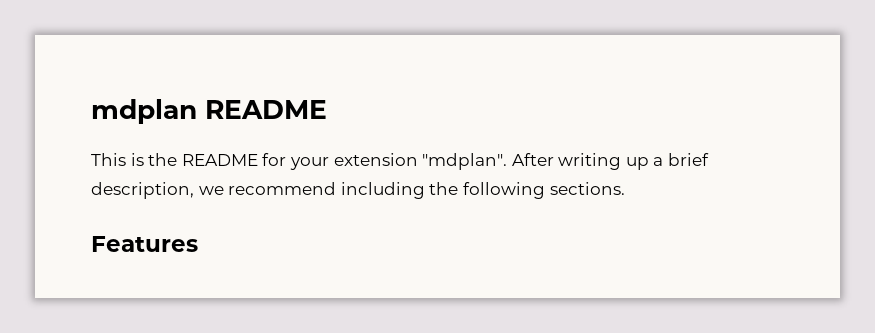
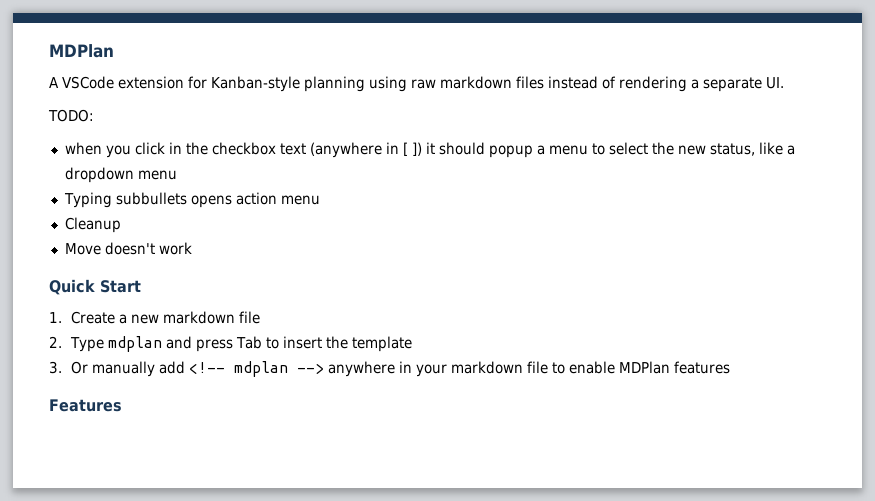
[91,99,327,124] [91,153,710,170] [91,182,625,199] mdplan README // This is the README for your extension "mdplan". After writing up a brief description, we recommend including the following sections. -> [49,44,114,58] [49,76,784,92] [48,109,94,122] [64,142,795,158] [64,167,177,183] [63,192,320,208] [64,217,121,233] [64,242,192,255] [49,279,141,295] [49,311,260,324] [49,336,412,352] [49,361,730,377] MDPlan // A VSCode extension for Kanban-style planning using raw markdown files instead of rendering a separate UI. // TODO: // when you click in the checkbox text (anywhere in [ ]) it should popup a menu to select the new status, like a dropdown menu // Typing subbullets opens action menu // Cleanup // Move doesn't work // Quick Start // 1. Create a new markdown file // 2. Type mdplan and press Tab to insert the template // 3. Or manually add <!-- mdplan --> anywhere in your markdown file to enable MDPlan features

